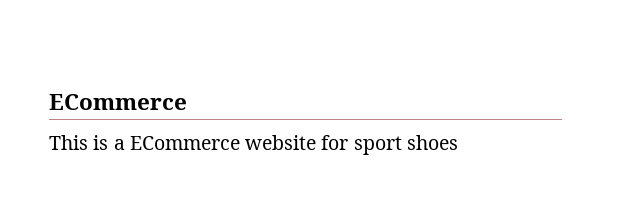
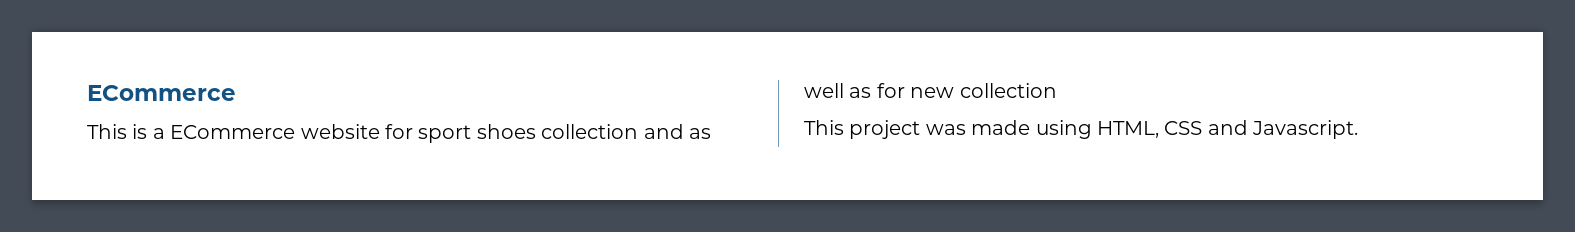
(458, 142) none -> [541,124,711,139] [804,83,1057,98] [804,120,1359,139] collection and as well as for new collection // This project was made using HTML, CSS and Javascript.

